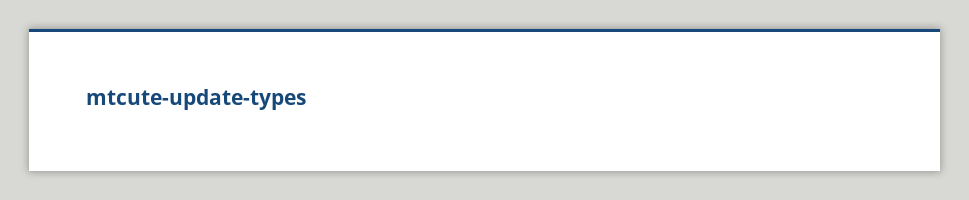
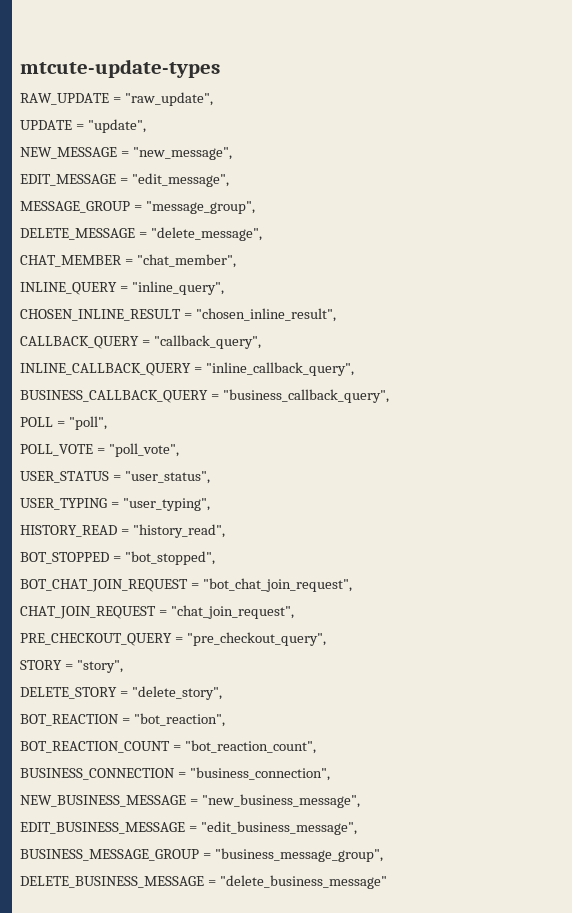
(306, 99) none -> [20,92,213,106] [20,119,146,133] [20,147,232,160] [20,173,229,187] [20,201,255,214] [20,227,262,241] [20,254,236,268] [20,281,224,295] [20,308,336,322] [20,335,261,349] [20,362,354,376] [20,389,389,403] [20,416,107,430] [20,443,179,457] [20,471,210,484] [20,498,210,511] [20,524,225,538] [20,551,215,565] [20,578,352,592] [20,605,294,619] [20,632,326,646] [20,660,123,673] [20,686,222,700] [20,713,225,727] [20,740,316,754] [20,767,330,781] [20,794,360,808] [20,821,357,835] [20,848,383,862] [20,875,387,889] // RAW_UPDATE = "raw_update", // UPDATE = "update", // NEW_MESSAGE = "new_message", // EDIT_MESSAGE = "edit_message", // MESSAGE_GROUP = "message_group", // DELETE_MESSAGE = "delete_message", // CHAT_MEMBER = "chat_member", // INLINE_QUERY = "inline_query", // CHOSEN_INLINE_RESULT = "chosen_inline_result", // CALLBACK_QUERY = "callback_query", // INLINE_CALLBACK_QUERY = "inline_callback_query", // BUSINESS_CALLBACK_QUERY = "business_callback_query", // POLL = "poll", // POLL_VOTE = "poll_vote", // USER_STATUS = "user_status", // USER_TYPING = "user_typing", // HISTORY_READ = "history_read", // BOT_STOPPED = "bot_stopped", // BOT_CHAT_JOIN_REQUEST = "bot_chat_join_request", // CHAT_JOIN_REQUEST = "chat_join_request", // PRE_CHECKOUT_QUERY = "pre_checkout_query", // STORY = "story", // DELETE_STORY = "delete_story", // BOT_REACTION = "bot_reaction", // BOT_REACTION_COUNT = "bot_reaction_count", // BUSINESS_CONNECTION = "business_connection", // NEW_BUSINESS_MESSAGE = "new_business_message", // EDIT_BUSINESS_MESSAGE = "edit_business_message", // BUSINESS_MESSAGE_GROUP = "business_message_group", // DELETE_BUSINESS_MESSAGE = "delete_business_message"

